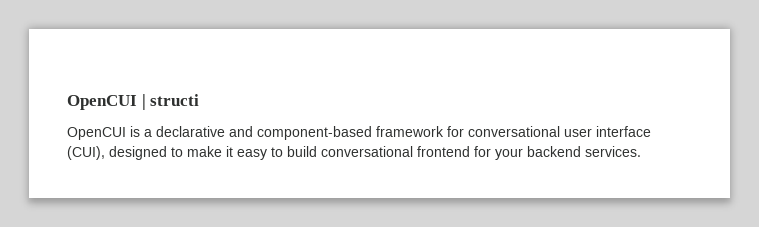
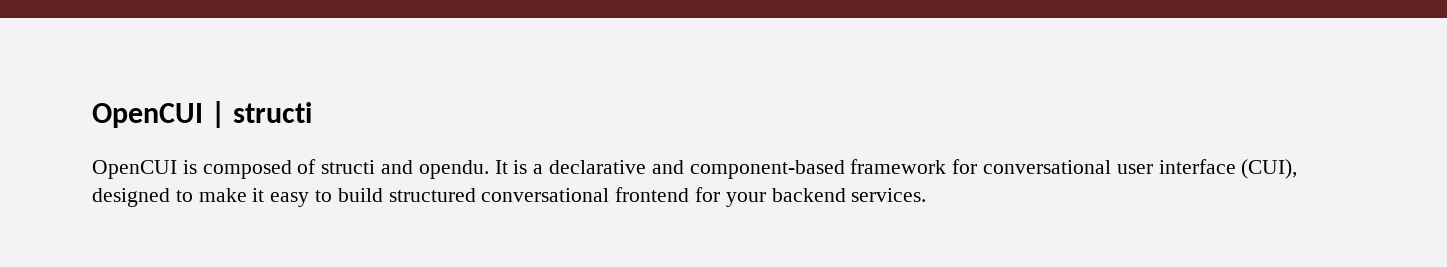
(140, 131) none -> [202,159,528,179] composed of structi and opendu. It is
(317, 151) none -> [388,188,476,202] structured

